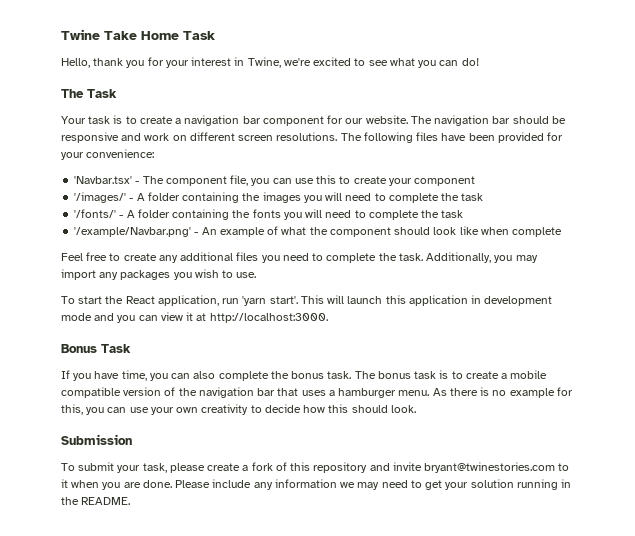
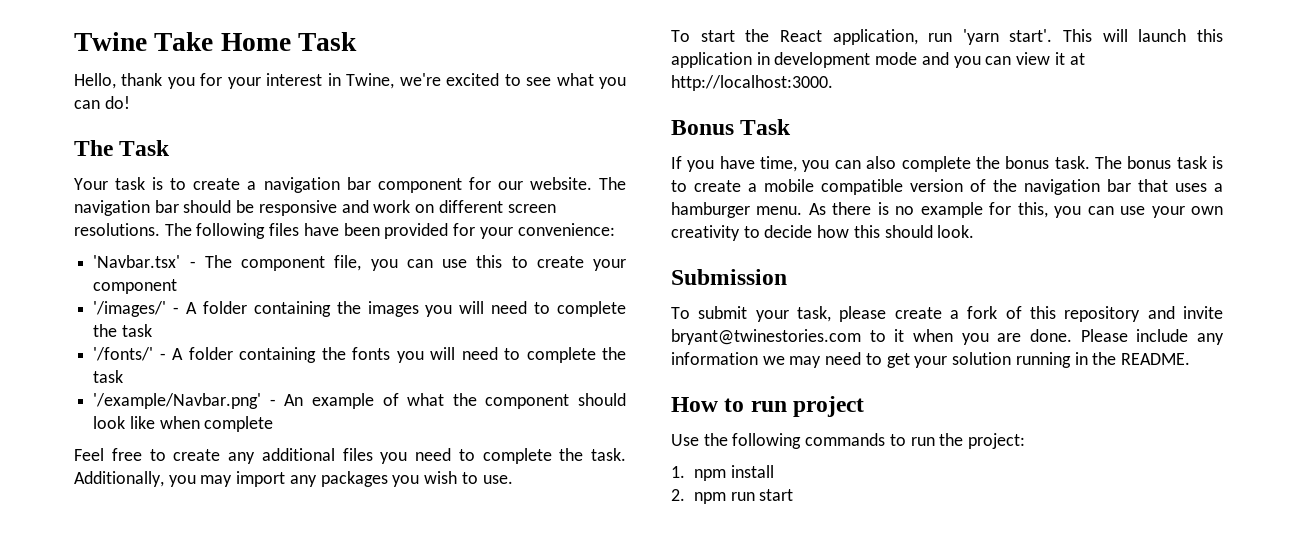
(131, 501) none -> [671,396,865,417] [671,433,1026,449] [671,465,774,481] [671,489,794,504] // How to run project // Use the following commands to run the project: // 1. npm install // 2. npm run start

